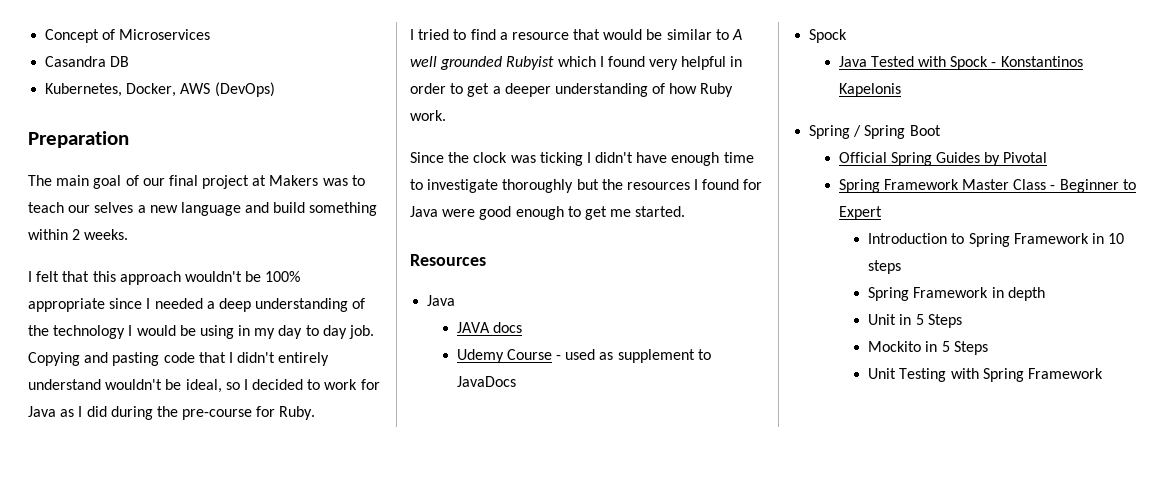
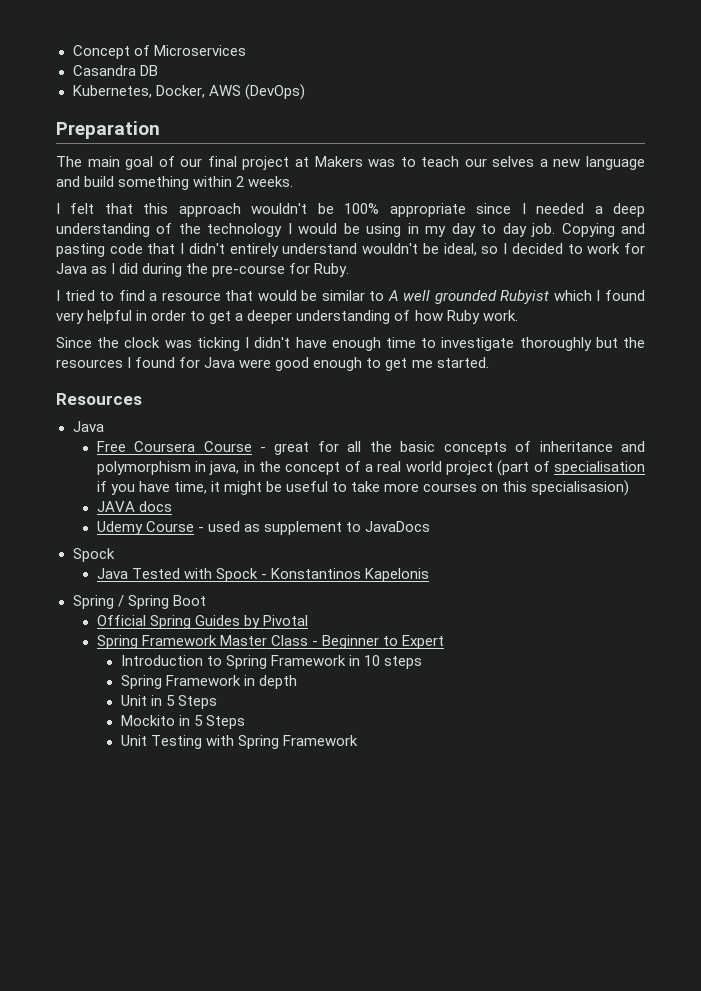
(456, 300) none -> [96,441,645,455] [96,460,645,476] [96,480,630,496] // Free Coursera Course - great for all the basic concepts of inheritance and polymorphism in java, in the concept of a real world project (part of specialisation if you have time, it might be useful to take more courses on this specialisasion)

